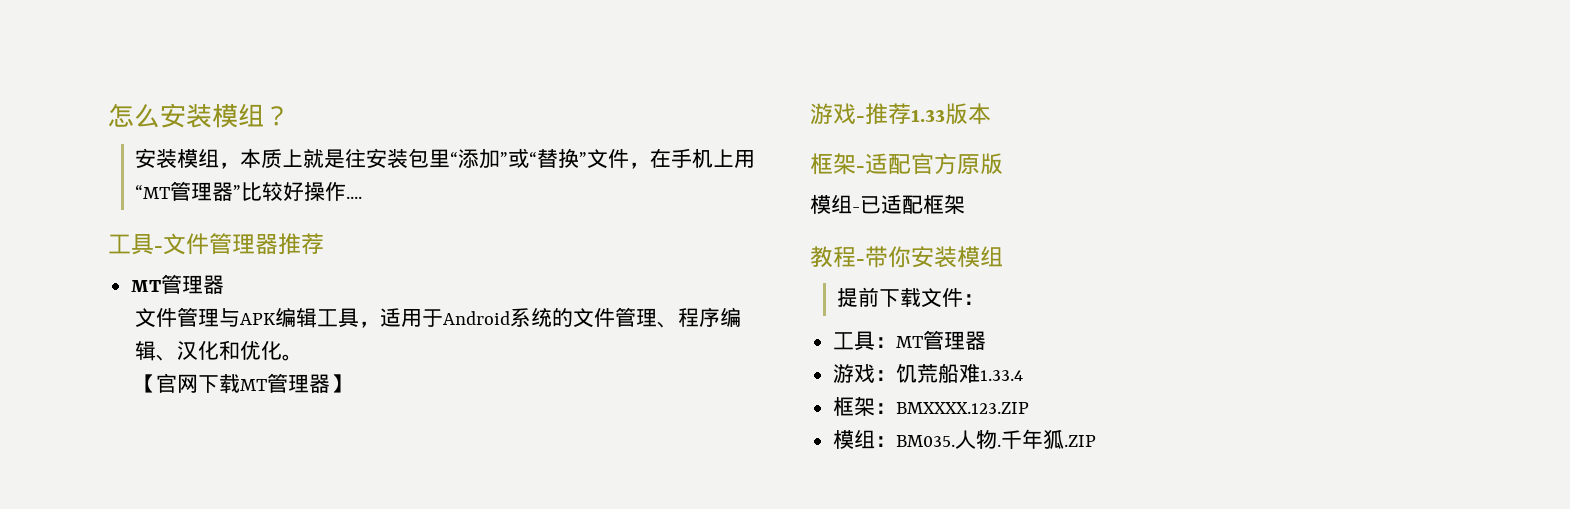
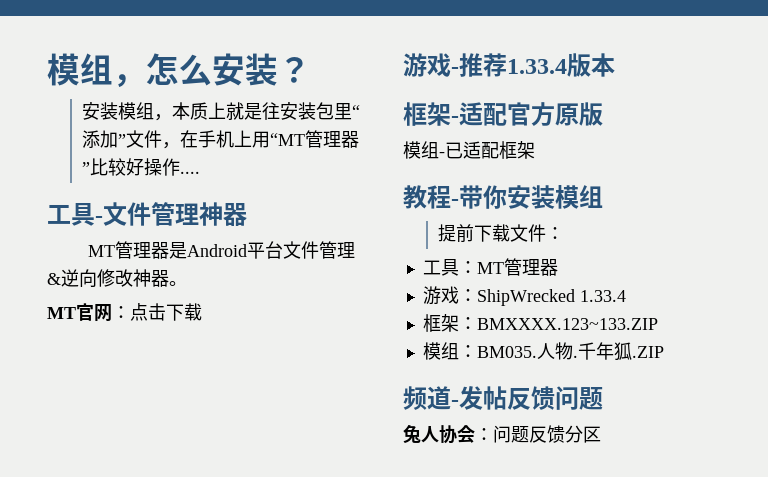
(108, 115) none -> [47,53,146,88] 模组，
[212,103,264,128] 模组 -> (278, 69) none
[508,148,588,168] 或“替换” -> (127, 140) none
[255,233,324,255] [131,274,225,294] [135,307,742,328] [135,340,304,361] [135,373,352,394] 器推荐 // MT管理器 // 文件管理与APK编辑工具，适用于Android系统的文件管理、程序编辑、汉化和优化。 // 【官网下载MT管理器】 -> [199,202,247,226] [87,241,355,259] [47,269,187,287] [47,303,202,322] 神器 // MT管理器是Android平台文件管理&逆向修改神器。 // MT官网：点击下载
[911,109,945,122] 1.33 -> [507,59,567,74] 1.33.4
[896,363,981,383] 饥荒船难 -> [476,289,575,306] ShipWrecked
[896,402,1030,414] BMXXXX.123.ZIP -> [476,318,658,330] BMXXXX.123~133.ZIP
(1097, 441) none -> [403,386,603,410] [403,424,601,444] // 频道-发帖反馈问题 // 兔人协会：问题反馈分区

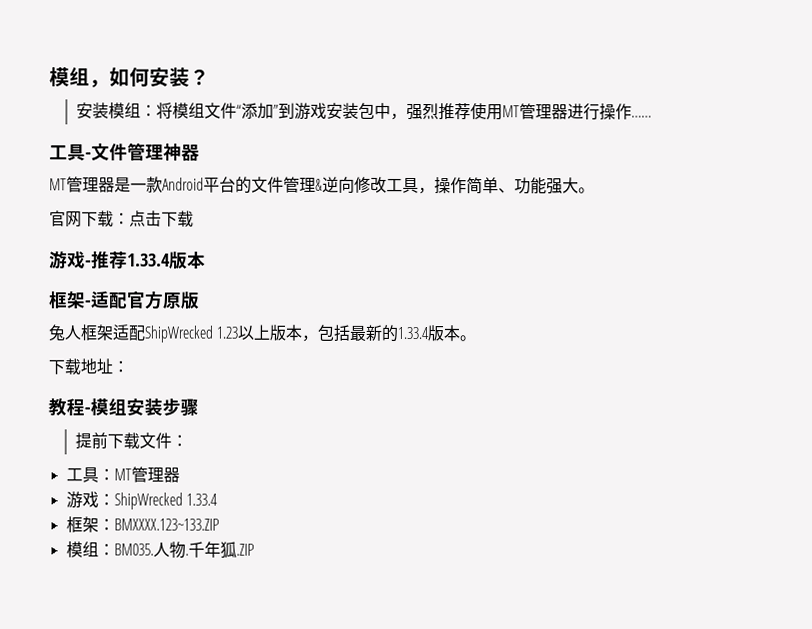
[47,53,212,88] 模组，怎么 -> [49,66,150,88] 模组，如何
[154,102,361,121] [82,130,360,149] [82,158,201,176] ，本质上就是往安装包里“添加”文件，在手机上用“MT管理器”比较好操作.... -> [140,102,653,121] ：将模组文件“添加”到游戏安装包中，强烈推荐使用MT管理器进行操作……
(187, 250) none -> [130,176,163,193] 一款
(283, 250) none -> [235,176,252,194] 的
[133,269,187,287] [47,303,112,322] 神器。 // MT官网 -> [386,177,595,195] [49,210,114,228] 工具，操作简单、功能强大。 // 官网下载
[403,141,535,159] 模组-已适配框架 -> [48,324,477,343] [48,358,129,376] 兔人框架适配ShipWrecked 1.23以上版本，包括最新的1.33.4版本。 // 下载地址：
[459,185,603,209] 带你安装模组 -> [90,398,199,417] 模组安装步骤
[403,386,603,410] [403,424,601,444] // 频道-发帖反馈问题 // 兔人协会：问题反馈分区 -> (255, 549) none

